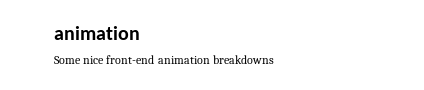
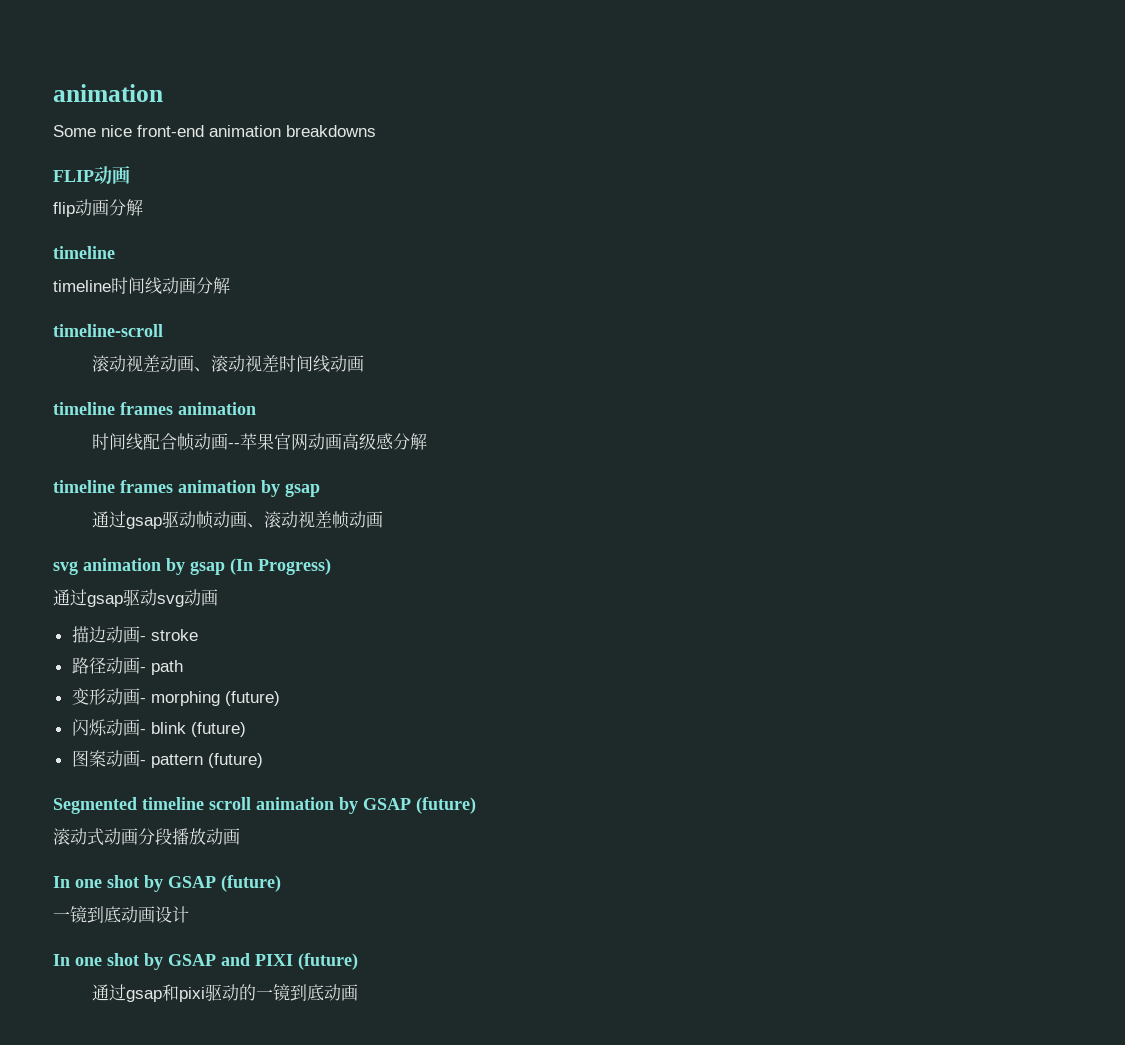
(274, 59) none -> [53,166,130,184] [53,199,143,217] [53,246,115,259] [53,277,230,295] [53,324,163,337] [92,355,365,373] [53,402,256,415] [92,433,428,451] [53,480,320,497] [92,511,384,529] [53,558,331,575] [53,589,218,607] [71,626,198,643] [71,657,183,675] [71,688,280,706] [71,719,246,737] [71,750,263,768] [53,797,476,814] [53,828,240,846] [53,875,281,892] [53,905,189,923] [53,953,358,970] [92,983,359,1002] // FLIP动画 // flip动画分解 // timeline // timeline时间线动画分解 // timeline-scroll // 滚动视差动画、滚动视差时间线动画 // timeline frames animation // 时间线配合帧动画--苹果官网动画高级感分解 // timeline frames animation by gsap // 通过gsap驱动帧动画、滚动视差帧动画 // svg animation by gsap (In Progress) // 通过gsap驱动svg动画 // 描边动画- stroke // 路径动画- path // 变形动画- morphing (future) // 闪烁动画- blink (future) // 图案动画- pattern (future) // Segmented timeline scroll animation by GSAP (future) // 滚动式动画分段播放动画 // In one shot by GSAP (future) // 一镜到底动画设计 // In one shot by GSAP and PIXI (future) // 通过gsap和pixi驱动的一镜到底动画

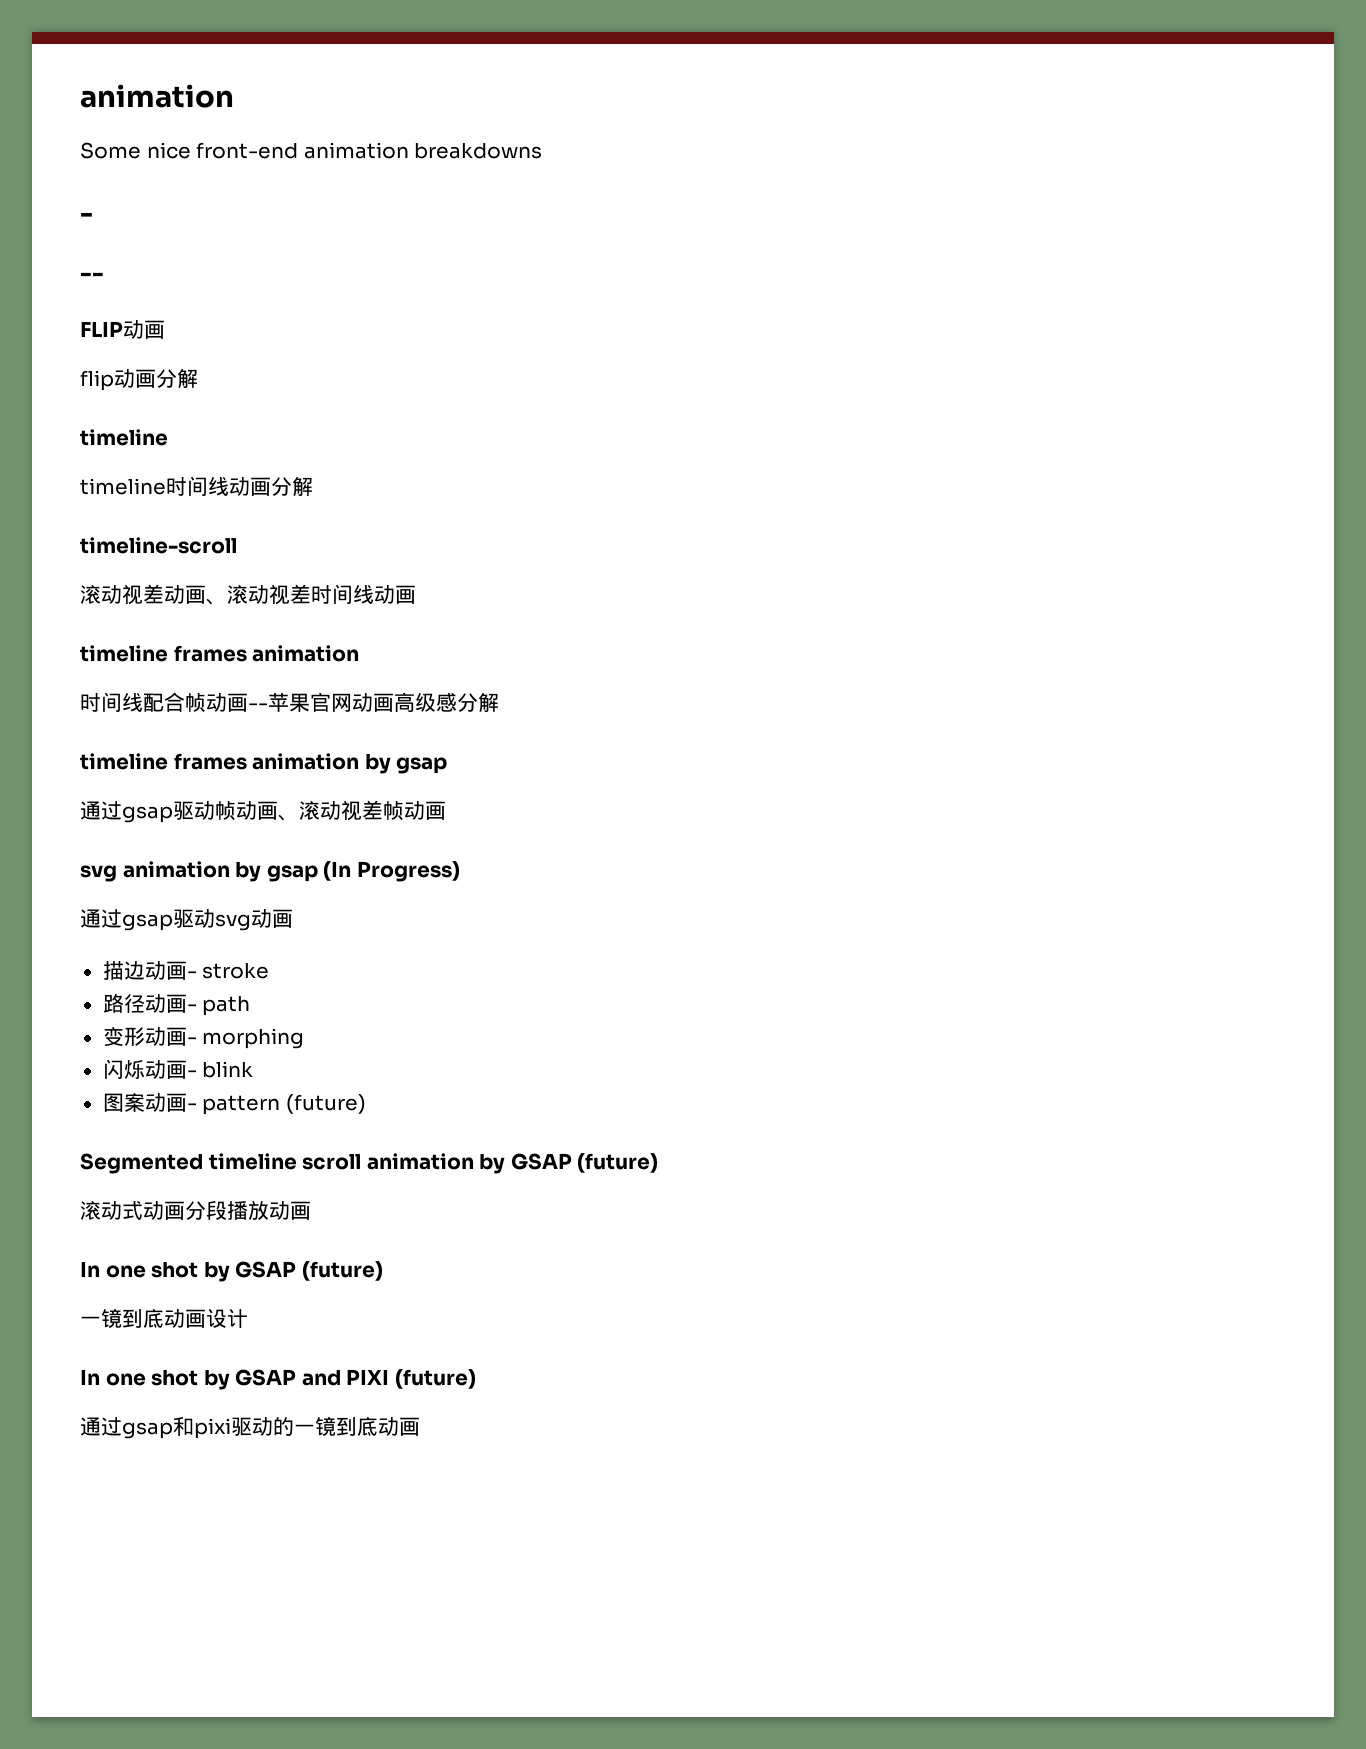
(376, 131) none -> [80,212,93,222] [80,272,104,281] // - // --
[224,691,280,706] (future) -> (305, 1038) none
[190,722,246,737] (future) -> (254, 1069) none

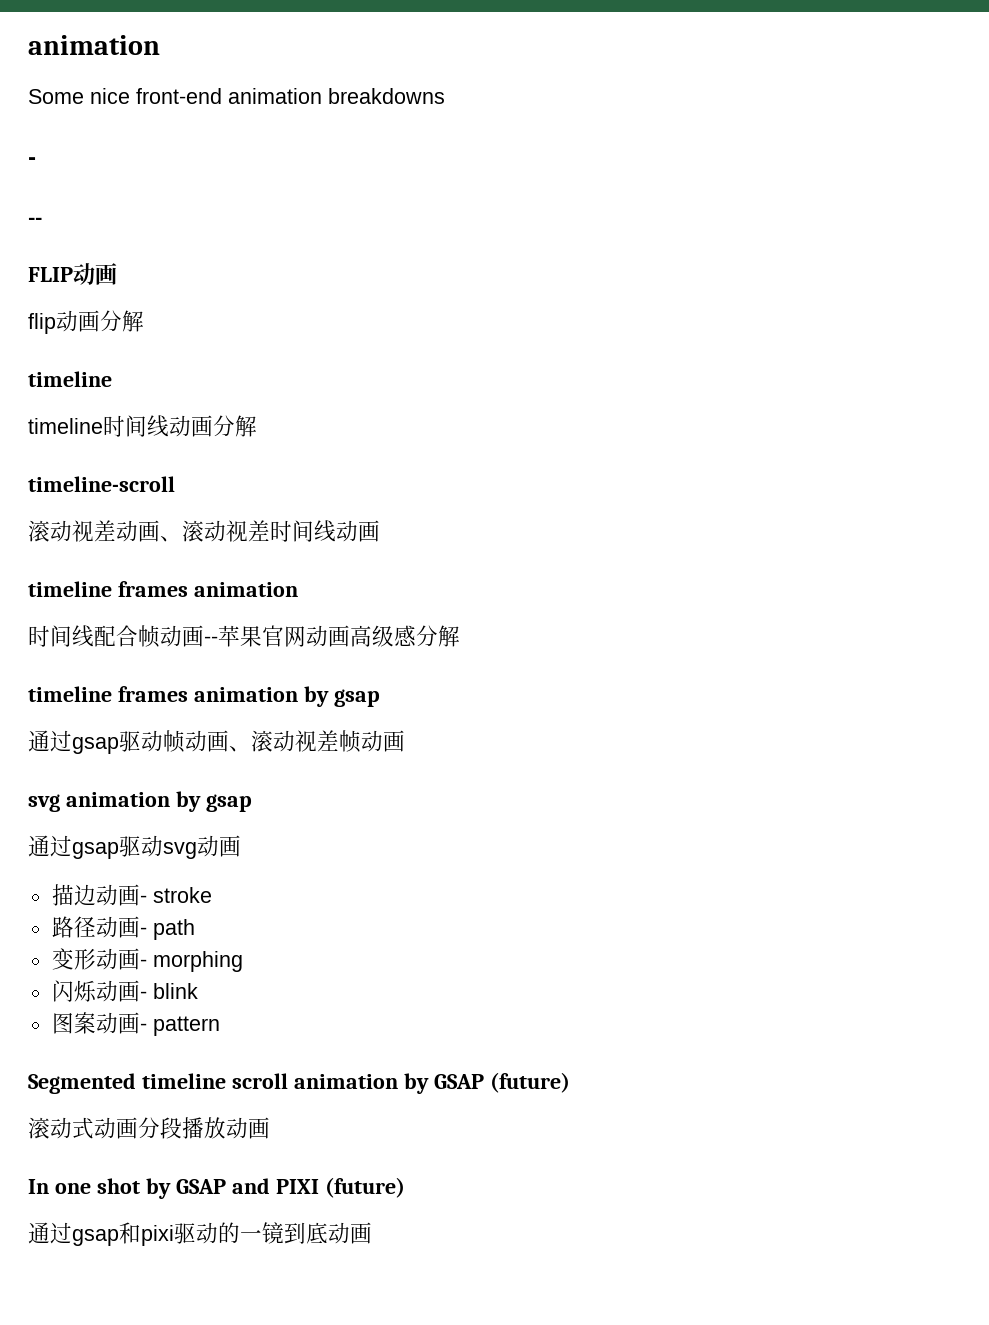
[323,861,460,882] (In Progress) -> (252, 803) none
[285,1094,366,1114] (future) -> (220, 1026) none
[80,1261,383,1282] [80,1308,248,1329] // In one shot by GSAP (future) // 一镜到底动画设计 -> (270, 1128) none

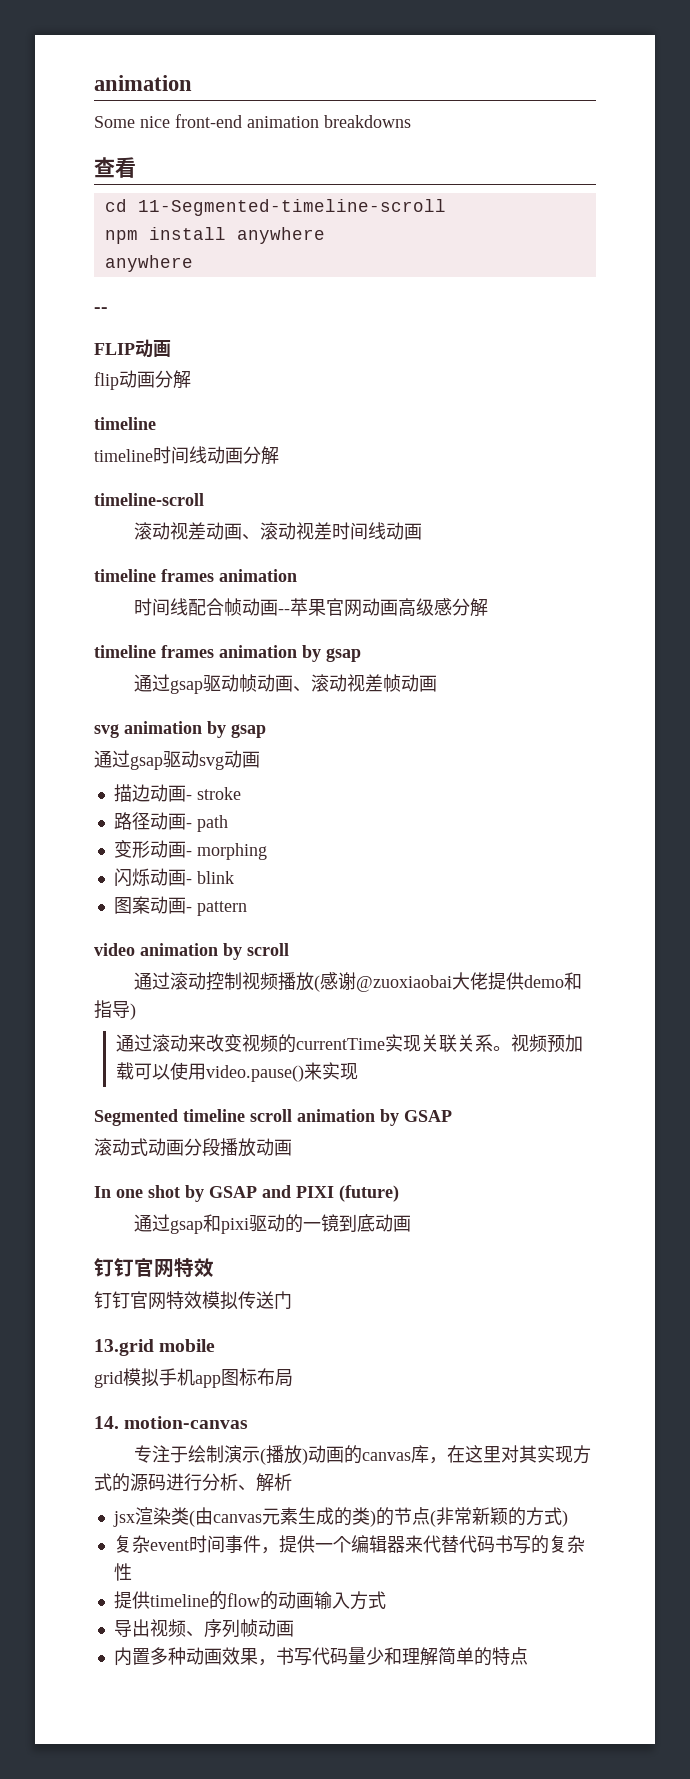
[28,157,36,166] - -> [94,157,136,178] [104,199,446,216] [104,227,325,244] [104,255,193,272] 查看 // cd 11-Segmented-timeline-scroll // npm install anywhere // anywhere
(220, 1026) none -> [94,943,289,960] [133,972,582,992] [94,1000,136,1020] [115,1034,583,1053] [115,1062,358,1082] // video animation by scroll // 通过滚动控制视频播放(感谢@zuoxiaobai大佬提供demo和指导) // 通过滚动来改变视频的currentTime实现关联关系。视频预加载可以使用video.pause()来实现
[489,1072,570,1093] (future) -> (452, 1116) none
(372, 1233) none -> [94,1258,214,1278] [94,1291,292,1310] [94,1339,216,1356] [94,1368,293,1388] [94,1416,249,1429] [133,1445,591,1465] [94,1473,292,1492] [112,1507,568,1527] [113,1535,585,1554] [113,1563,132,1581] [113,1591,386,1610] [113,1619,294,1638] [113,1647,528,1666] // 钉钉官网特效 // 钉钉官网特效模拟传送门 // 13.grid mobile // grid模拟手机app图标布局 // 14. motion-canvas // 专注于绘制演示(播放)动画的canvas库，在这里对其实现方式的源码进行分析、解析 // jsx渲染类(由canvas元素生成的类)的节点(非常新颖的方式) // 复杂event时间事件，提供一个编辑器来代替代码书写的复杂性 // 提供timeline的flow的动画输入方式 // 导出视频、序列帧动画 // 内置多种动画效果，书写代码量少和理解简单的特点

